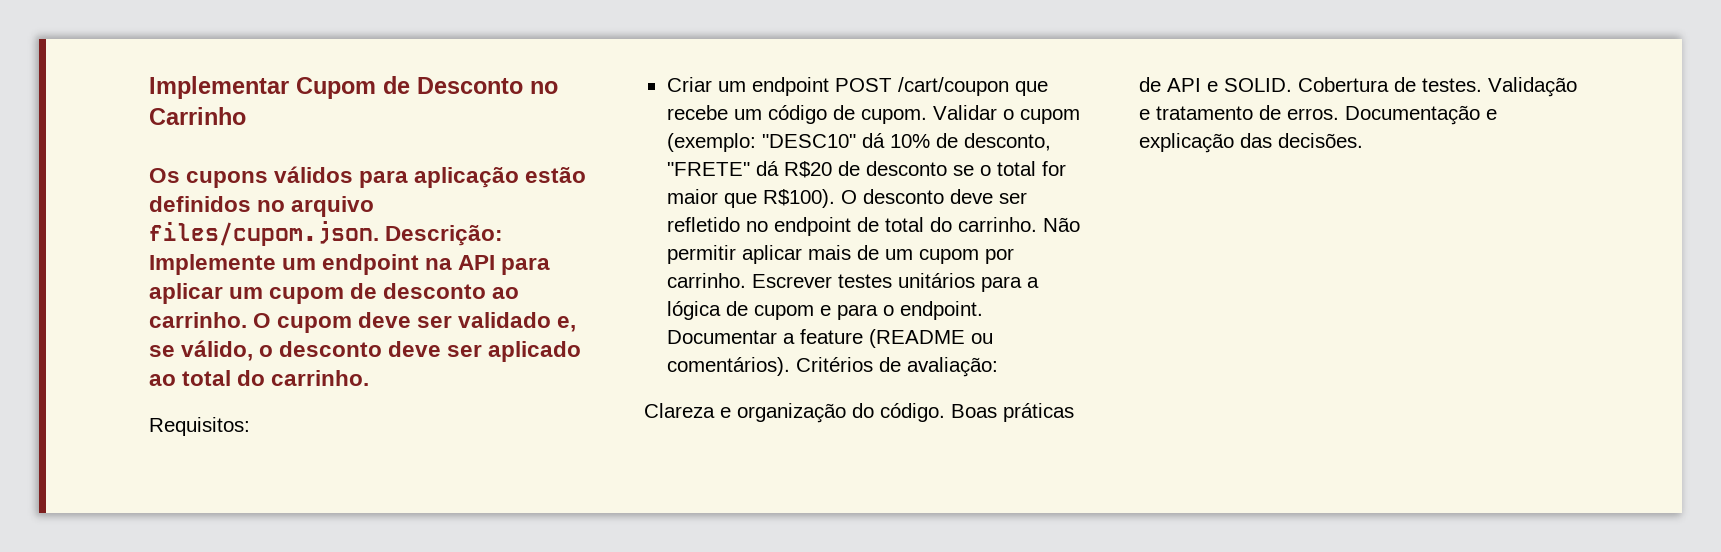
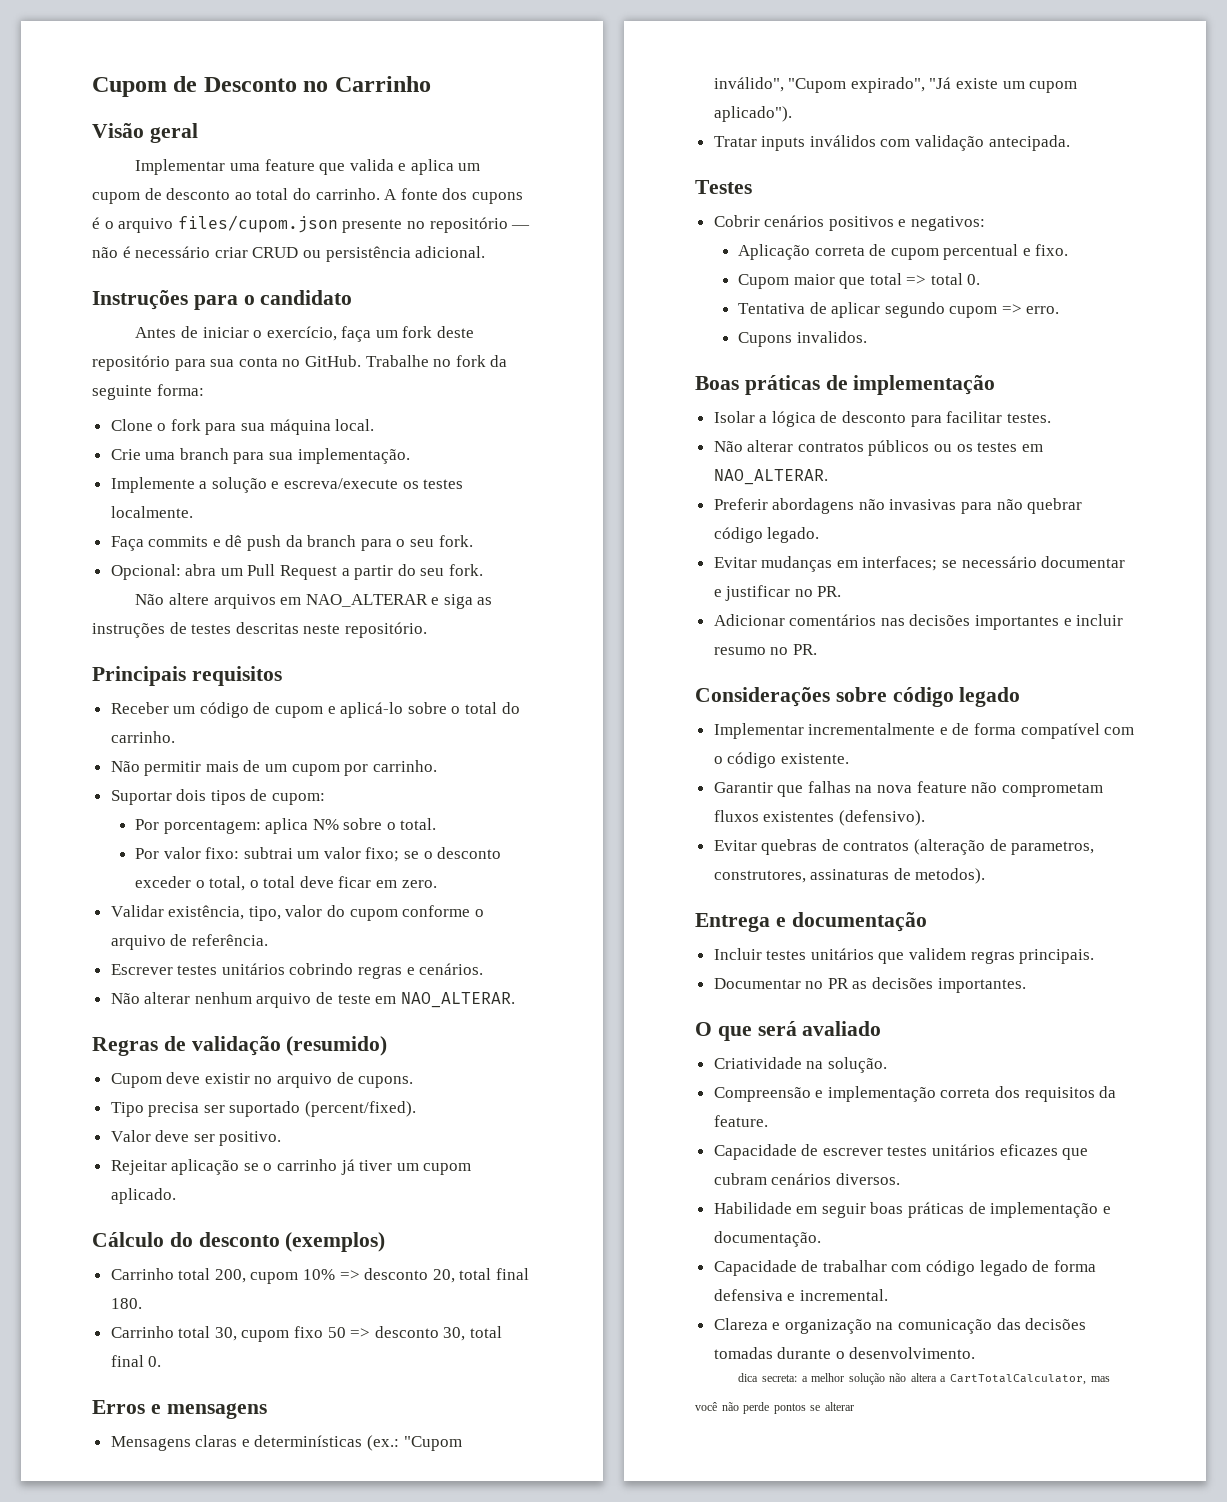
[149,76,289,99] Implementar -> (92, 87) none
[149,166,587,188] [149,196,375,217] [149,221,504,246] [149,254,551,275] [149,283,223,304] Os cupons válidos para aplicação estão definidos no arquivo files/cupom.json. Descrição: Implemente um endpoint na API para aplicar -> [92,123,198,143] [135,159,454,175] Visão geral // Implementar uma feature que valida e aplica
[149,312,577,333] [149,340,582,362] [149,370,370,386] [149,417,250,436] [666,77,1048,96] [666,105,1080,124] [666,133,1051,152] [666,161,1066,178] [666,189,1027,208] [666,217,1037,236] carrinho. O cupom deve ser validado e, se válido, o desconto deve ser aplicado ao total do carrinho. // Requisitos: // Criar um endpoint POST /cart/coupon que recebe um código de cupom. Validar o cupom (exemplo: "DESC10" dá 10% de desconto, "FRETE" dá R$20 de desconto se o total for maior que R$100). O desconto deve ser refletido no endpoint de total do carrinho. -> [256,188,523,204] [92,215,531,233] [92,246,486,262] [92,290,353,310] [135,326,475,342] [92,355,508,371] [92,384,204,400] [110,419,375,435] [110,448,410,464] [110,477,464,493] [110,506,193,518] [110,535,473,551] [110,564,484,580] [135,593,493,609] [92,622,427,638] [92,666,282,686] [110,702,520,718] [110,731,175,743] total do carrinho. A fonte dos cupons é o arquivo files/cupom.json presente no repositório — não é necessário criar CRUD ou persistência adicional. // Instruções para o candidato // Antes de iniciar o exercício, faça um fork deste repositório para sua conta no GitHub. Trabalhe no fork da seguinte forma: // Clone o fork para sua máquina local. // Crie uma branch para sua implementação. // Implemente a solução e escreva/execute os testes localmente. // Faça commits e dê push da branch para o seu fork. // Opcional: abra um Pull Request a partir do seu fork. // Não altere arquivos em NAO_ALTERAR e siga as instruções de testes descritas neste repositório. // Principais requisitos // Receber um código de cupom e aplicá‑lo sobre o total do carrinho. //
[741,245,802,264] aplicar -> (202, 768) none
[751,273,1039,292] [666,301,983,320] [666,329,993,348] [666,357,998,377] [644,403,1074,423] [1139,77,1577,97] [1139,105,1497,125] [1139,133,1363,153] Escrever testes unitários para a lógica de cupom e para o endpoint. Documentar a feature (README ou comentários). Critérios de avaliação: // Clareza e organização do código. Boas práticas de API e SOLID. Cobertura de testes. Validação e tratamento de erros. Documentação e explicação das decisões. -> [110,789,326,805] [134,818,437,834] [134,847,502,862] [134,876,437,891] [110,905,484,921] [110,934,268,950] [110,963,484,979] [110,992,515,1008] [92,1036,388,1056] [110,1072,414,1088] [110,1101,417,1117] [110,1130,282,1146] [110,1159,472,1175] [110,1188,176,1204] [92,1232,386,1252] [110,1268,530,1284] [110,1298,142,1309] [110,1326,503,1342] [110,1355,162,1367] [92,1400,267,1419] [110,1435,462,1451] [713,77,1078,93] [713,106,792,122] [713,135,1070,151] [695,180,752,194] [713,215,986,231] [737,244,1069,260] [737,273,981,289] [737,302,1060,318] [737,331,867,347] [695,375,996,395] [713,411,1051,427] [713,440,1043,456] [713,469,828,485] [713,498,1083,514] [713,527,820,543] [713,556,1126,572] [713,585,842,601] [713,614,1124,630] [713,644,817,655] [695,687,1021,707] [713,723,1135,739] [713,752,849,768] [713,781,1103,797] [713,810,925,826] [713,839,1095,855] [713,868,986,884] [695,912,927,932] [713,948,1095,964] [713,977,1026,993] [695,1021,882,1041] [713,1057,887,1073] [713,1086,1117,1102] [713,1115,768,1127] [713,1144,1089,1160] [713,1173,900,1185] [713,1202,1111,1218] [713,1231,821,1247] [713,1260,1096,1276] [713,1289,888,1301] [713,1318,1087,1334] [713,1347,976,1359] [738,1373,1110,1385] [695,1402,854,1414] // Suportar dois tipos de cupom: // Por porcentagem: aplica N% sobre o total. // Por valor fixo: subtrai um valor fixo; se o desconto exceder o total, o total deve ficar em zero. // Validar existência, tipo, valor do cupom conforme o arquivo de referência. // Escrever testes unitários cobrindo regras e cenários. // Não alterar nenhum arquivo de teste em NAO_ALTERAR. // Regras de validação (resumido) // Cupom deve existir no arquivo de cupons. // Tipo precisa ser suportado (percent/fixed). // Valor deve ser positivo. // Rejeitar aplicação se o carrinho já tiver um cupom aplicado. // Cálculo do desconto (exemplos) // Carrinho total 200, cupom 10% => desconto 20, total final 180. // Carrinho total 30, cupom fixo 50 => desconto 30, total final 0. // Erros e mensagens // Mensagens claras e determinísticas (ex.: "Cupom inválido", "Cupom expirado", "Já existe um cupom aplicado"). // Tratar inputs inválidos com validação antecipada. // Testes // Cobrir cenários positivos e negativos: // Aplicação correta de cupom percentual e fixo. // Cupom maior que total => total 0. // Tentativa de aplicar segundo cupom => erro. // Cupons invalidos. // Boas práticas de implementação // Isolar a lógica de desconto para facilitar testes. // Não alterar contratos públicos ou os testes em NAO_ALTERAR. // Preferir abordagens não invasivas para não quebrar código legado. // Evitar mudanças em interfaces; se necessário documentar e justificar no PR. // Adicionar comentários nas decisões importantes e incluir resumo no PR. // Considerações sobre código legado // Implementar incrementalmente e de forma compatível com o código existente. // Garantir que falhas na nova feature não comprometam fluxos existentes (defensivo). // Evitar quebras de contratos (alteração de parametros, construtores, assinaturas de metodos). // Entrega e documentação // Incluir testes unitários que validem regras principais. // Documentar no PR as decisões importantes. // O que será avaliado // Criatividade na solução. // Compreensão e implementação correta dos requisitos da feature. // Capacidade de escrever testes unitários eficazes que cubram cenários diversos. // Habilidade em seguir boas práticas de implementação e documentação. // Capacidade de trabalhar com código legado de forma defensiva e incremental. // Clareza e organização na comunicação das decisões tomadas durante o desenvolvimento. // dica secreta: a melhor solução não altera a CartTotalCalculator, mas você não perde pontos se alterar

